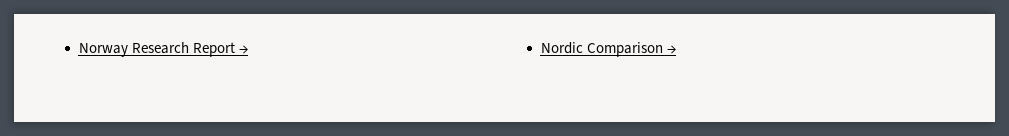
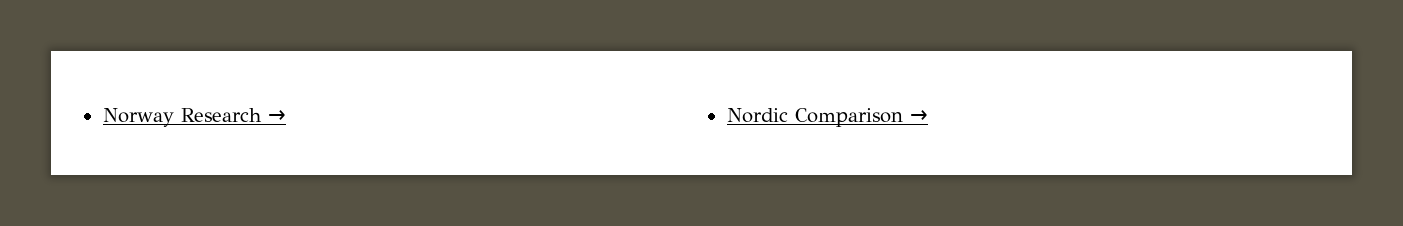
[192,42,235,57] Report -> (262, 115) none

